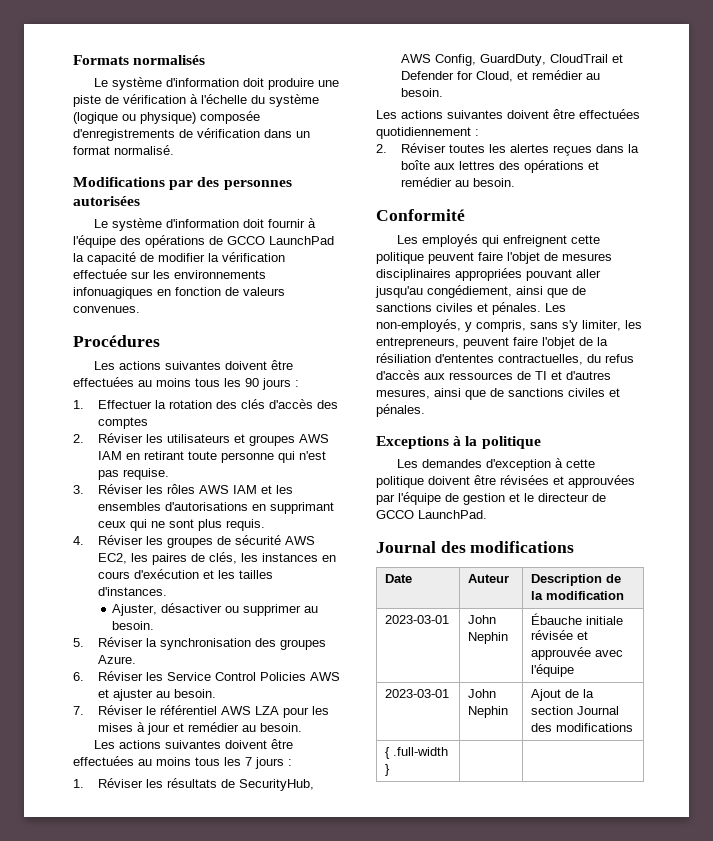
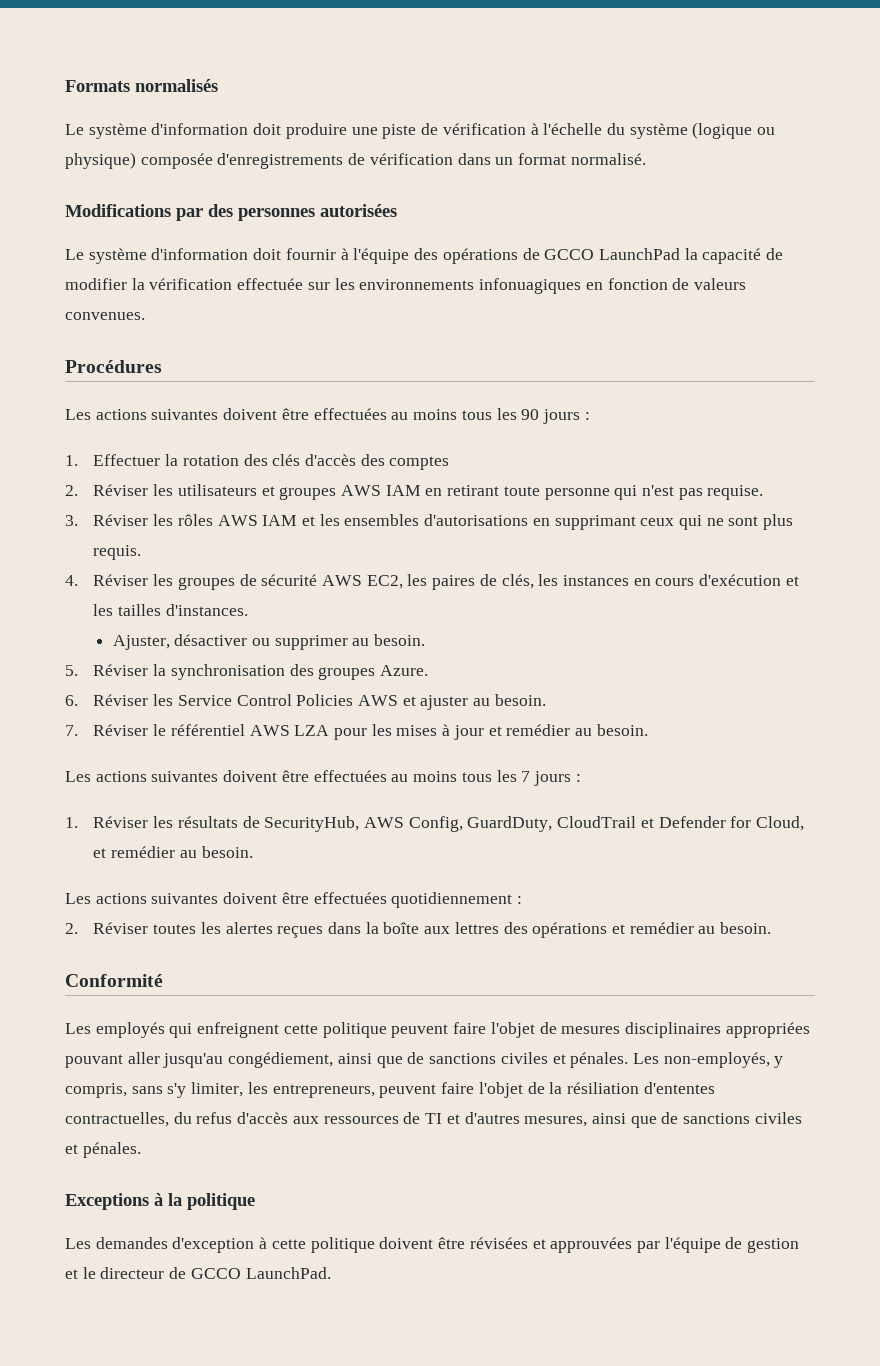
[376,541,575,553] [384,574,412,583] [467,574,509,583] [530,574,621,586] [530,591,624,600] [384,615,449,624] [467,615,496,624] [467,632,508,644] [530,613,623,625] [530,630,588,640] [530,647,623,660] [530,664,574,677] [384,689,449,698] [467,689,496,698] [467,706,508,718] [530,689,594,701] [530,706,619,715] [530,723,633,732] [384,747,448,759] [384,764,390,776] // Journal des modifications // Date | Auteur | Description de la modification // 2023-03-01 | John Nephin | Ébauche initiale révisée et approuvée avec l'équipe // 2023-03-01 | John Nephin | Ajout de la section Journal des modifications // { .full-width } | | -> (331, 1273) none

